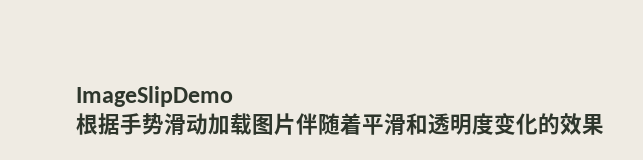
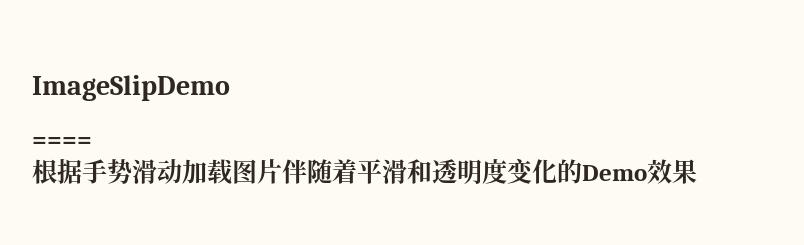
(233, 96) none -> [32,137,92,148] // ====
(560, 124) none -> [582,165,647,181] Demo

